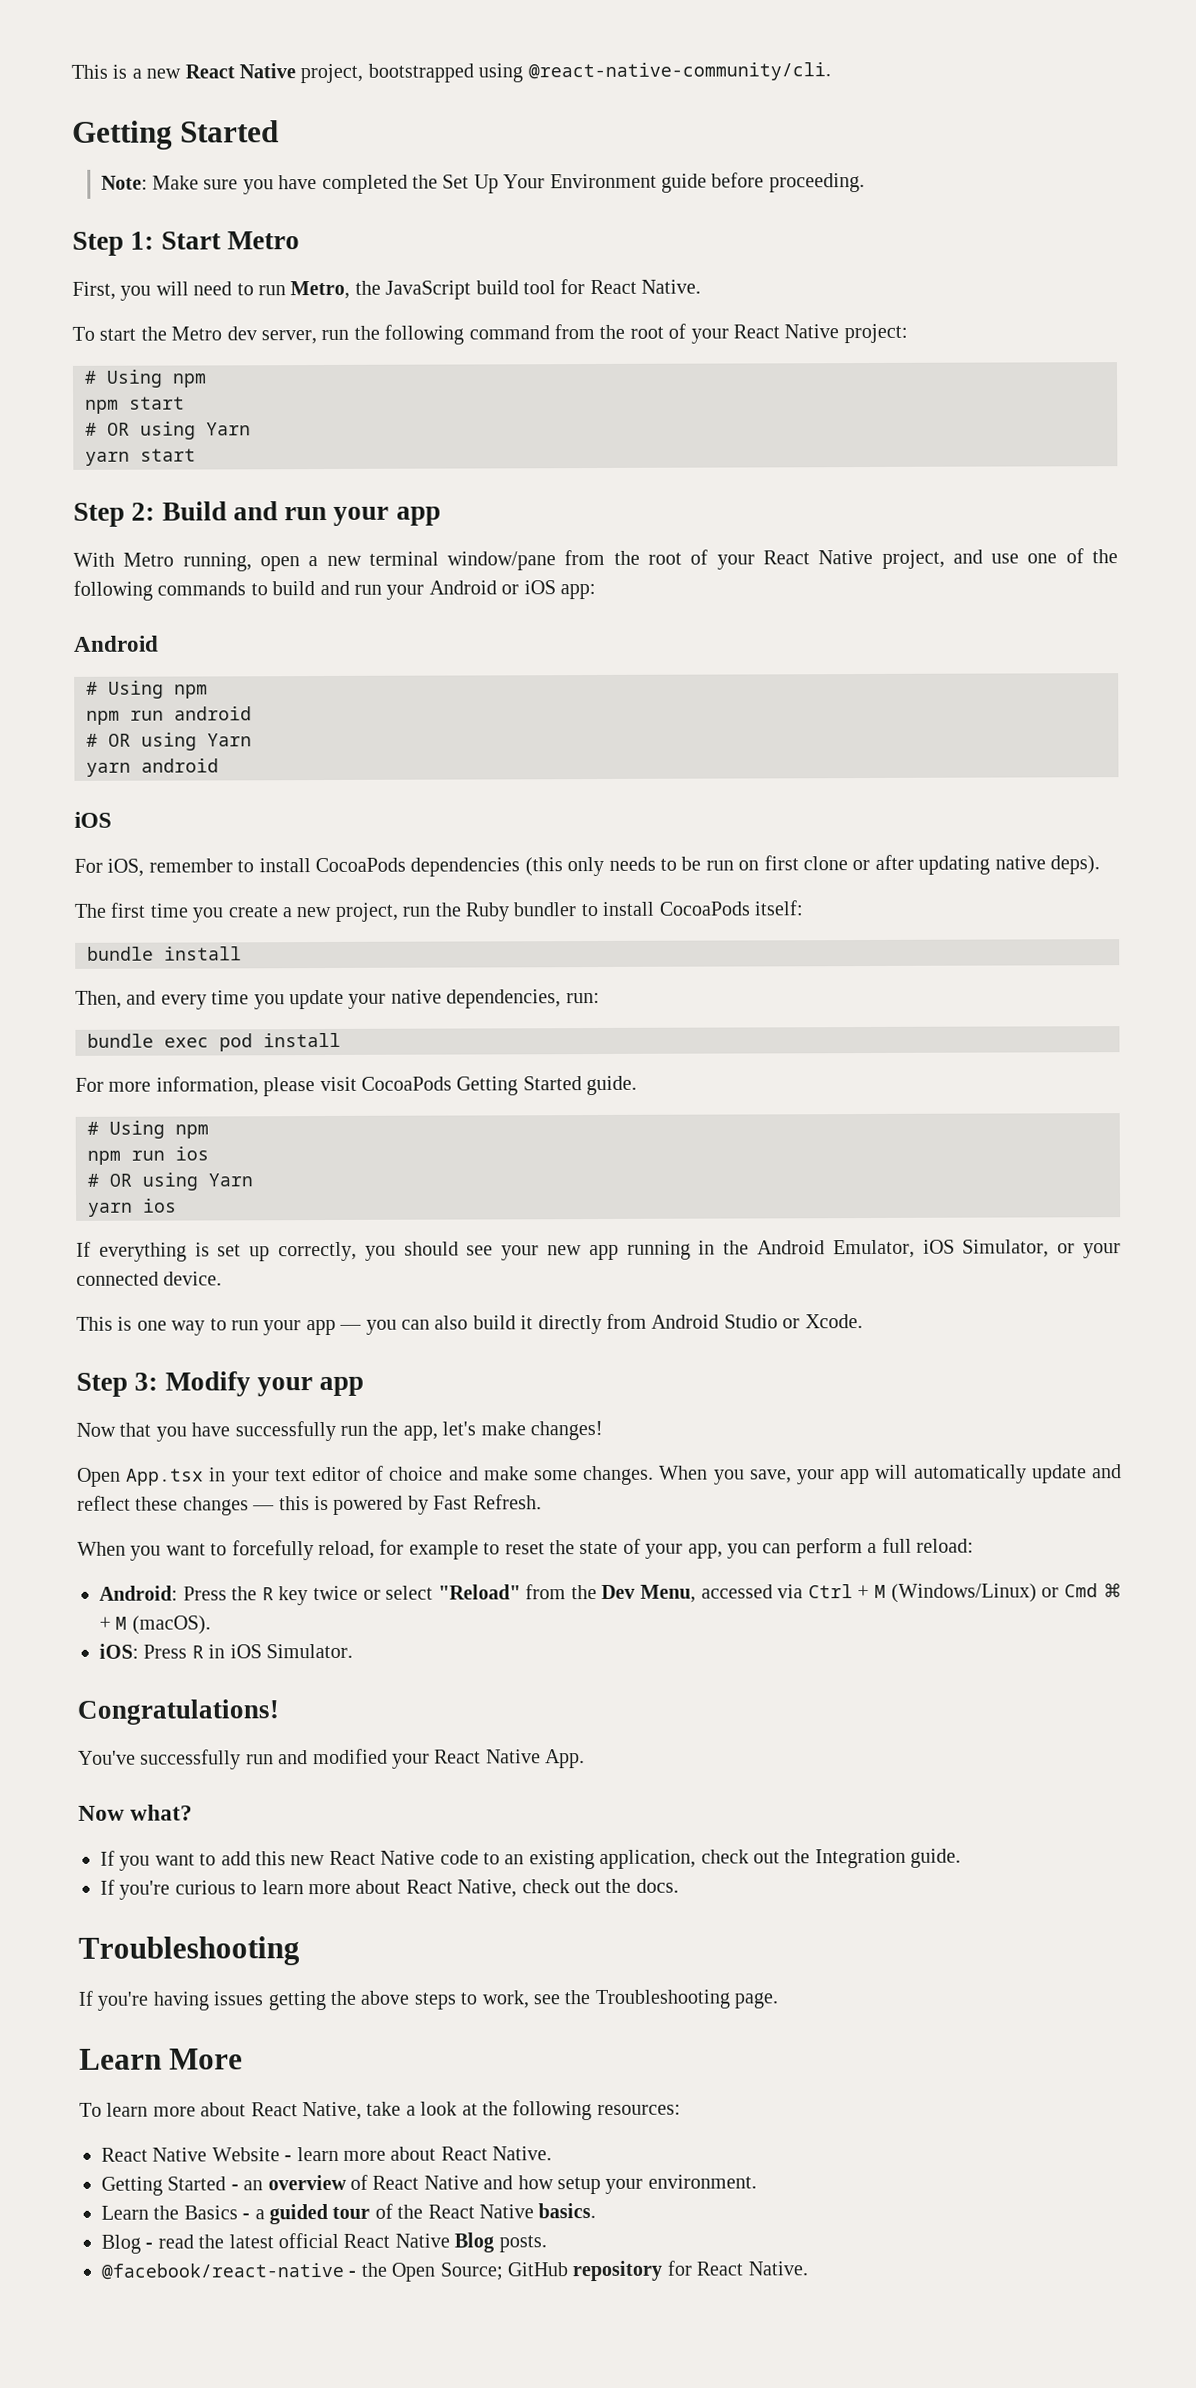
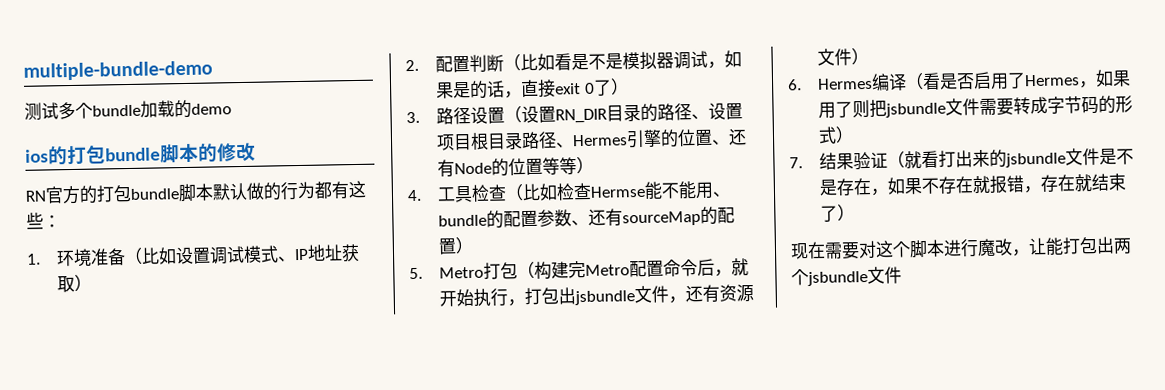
[71,62,831,84] [72,120,280,150] [100,172,865,195] [72,231,300,256] [72,279,702,301] [72,323,908,345] [84,369,207,388] [85,396,185,414] [85,421,251,440] [85,448,196,466] [73,501,441,527] [73,548,1118,572] [73,580,596,601] [73,635,159,652] [86,680,208,699] [86,706,252,725] [86,732,252,751] [86,758,219,777] [74,811,112,828] [74,854,1100,877] [74,900,803,923] [87,946,242,961] [75,989,600,1010] [87,1032,341,1052] [75,1075,638,1097] [87,1120,209,1139] [87,1146,209,1165] [87,1172,253,1191] [88,1198,177,1217] [76,1239,1121,1262] [76,1271,223,1286] [76,1313,863,1336] [76,1371,365,1397] [76,1420,603,1442] [77,1464,1123,1487] [77,1494,542,1516] [77,1537,974,1561] [99,1583,1122,1606] [99,1615,211,1635] [99,1643,353,1659] [77,1699,279,1725] [78,1748,586,1770] [78,1804,194,1821] [100,1848,962,1871] [100,1878,679,1900] [78,1936,300,1966] [78,1989,779,2011] [79,2048,244,2070] [79,2100,681,2121] [101,2146,553,2162] [101,2174,757,2196] [101,2203,597,2225] [101,2232,547,2254] [101,2260,808,2282] This is a new React Native project, bootstrapped using @react-native-community/cli. // Getting Started // Note: Make sure you have completed the Set Up Your Environment guide before proceeding. // Step 1: Start Metro // First, you will need to run Metro, the JavaScript build tool for React Native. // To start the Metro dev server, run the following command from the root of your React Native project: // # Using npm // npm start // # OR using Yarn // yarn start // Step 2: Build and run your app // With Metro running, open a new terminal window/pane from the root of your React Native project, and use one of the following commands to build and run your Android or iOS app: // Android // # Using npm // npm run android // # OR using Yarn // yarn android // iOS // For iOS, remember to install CocoaPods dependencies (this only needs to be run on first clone or after updating native deps). // The first time you create a new project, run the Ruby bundler to install CocoaPods itself: // bundle install // Then, and every time you update your native dependencies, run: // bundle exec pod install // For more information, please visit CocoaPods Getting Started guide. // # Using npm // npm run ios // # OR using Yarn // yarn ios // If everything is set up correctly, you should see your new app running in the Android Emulator, iOS Simulator, or your connected device. // This is one way to run your app — you can also build it directly from Android Studio or Xcode. // Step 3: Modify your app // Now that you have successfully run the app, let's make changes! // Open App.tsx in your text editor of choice and make some changes. When you save, your app will automatically update and reflect these changes — this is powered by Fast Refresh. // When you want to forcefully reload, for example to reset the state of your app, you can perform a full reload: // Android: Press the R key twice or select "Reload" from the Dev Menu, accessed via Ctrl + M (Windows/Linux) or Cmd ⌘ + M (macOS). // iOS: Press R in iOS Simulator. // Congratulations! // You've successfully run and modified your React Native App. // Now what? // If you want to add this new React Native code to an existing application, check out the Integration guide. // If you're curious to learn more about React Native, check out the docs. // Troubleshooting // If you're having issues getting the above steps to work, see the Troubleshooting page. // Learn More // To learn more about React Native, take a look at the following resources: // React Native Website - learn more about React Native. // Getting Started - an overview of React Native and how setup your environment. // Learn the Basics - a guided tour of the React Native basics. // Blog - read the latest official React Native Blog posts. // @facebook/react-native - the Open Source; GitHub repository for React Native. -> [23,60,213,81] [24,99,232,121] [25,142,256,166] [25,180,367,205] [26,212,61,230] [26,243,361,267] [57,274,93,293] [405,50,743,73] [435,78,629,99] [406,102,744,125] [436,128,748,151] [437,156,595,178] [407,180,732,203] [438,206,736,229] [438,236,475,255] [409,258,750,280] [439,283,755,307] [817,47,870,66] [787,69,1132,91] [818,95,1134,119] [818,126,855,144] [789,147,1135,171] [819,173,1128,196] [820,204,856,222] [790,236,1132,260] [791,266,902,287] multiple-bundle-demo // 测试多个bundle加载的demo // ios的打包bundle脚本的修改 // RN官方的打包bundle脚本默认做的行为都有这些： // 1.环境准备（比如设置调试模式、IP地址获取） // 2.配置判断（比如看是不是模拟器调试，如果是的话，直接exit 0了） // 3.路径设置（设置RN_DIR目录的路径、设置项目根目录路径、Hermes引擎的位置、还有Node的位置等等） // 4.工具检查（比如检查Hermse能不能用、bundle的配置参数、还有sourceMap的配置） // 5. Metro打包（构建完Metro配置命令后，就开始执行，打包出jsbundle文件，还有资源文件） // 6. Hermes编译（看是否启用了Hermes，如果用了则把jsbundle文件需要转成字节码的形式） // 7.结果验证（就看打出来的jsbundle文件是不是存在，如果不存在就报错，存在就结束了） // 现在需要对这个脚本进行魔改，让能打包出两个jsbundle文件

